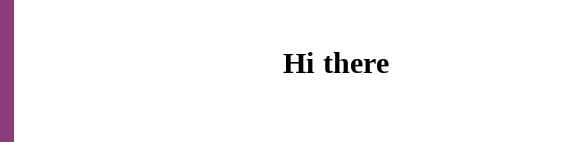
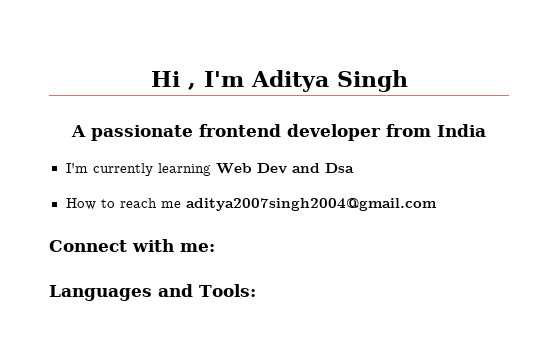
[322,52,389,73] there -> [187,70,408,92] [71,124,486,141] [65,163,354,176] [65,198,437,211] [49,239,215,252] [49,284,256,301] , I'm Aditya Singh // A passionate frontend developer from India // I'm currently learning Web Dev and Dsa // How to reach me aditya2007singh2004@gmail.com // Connect with me: // Languages and Tools:

